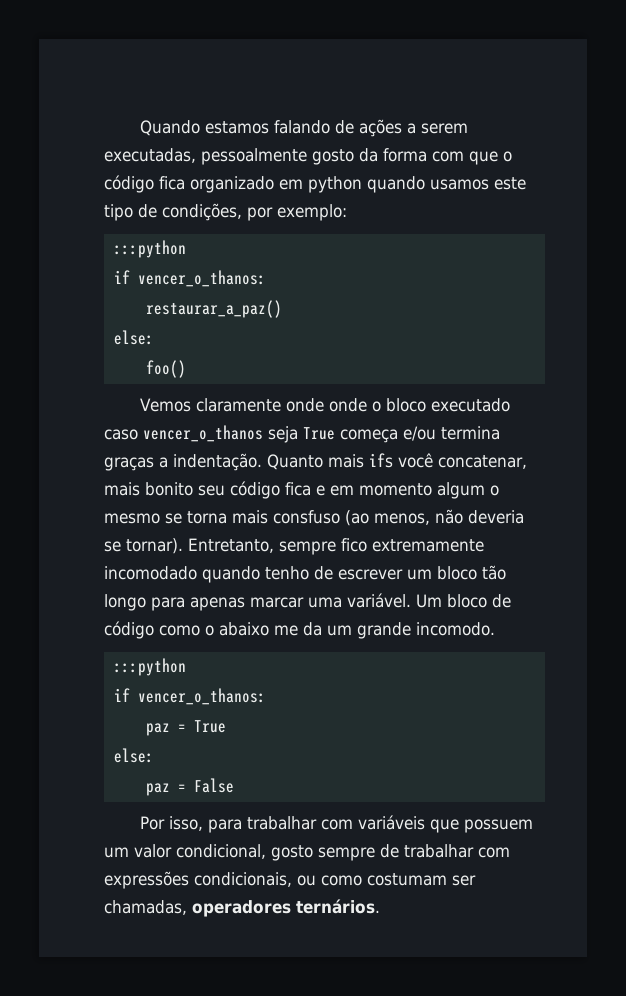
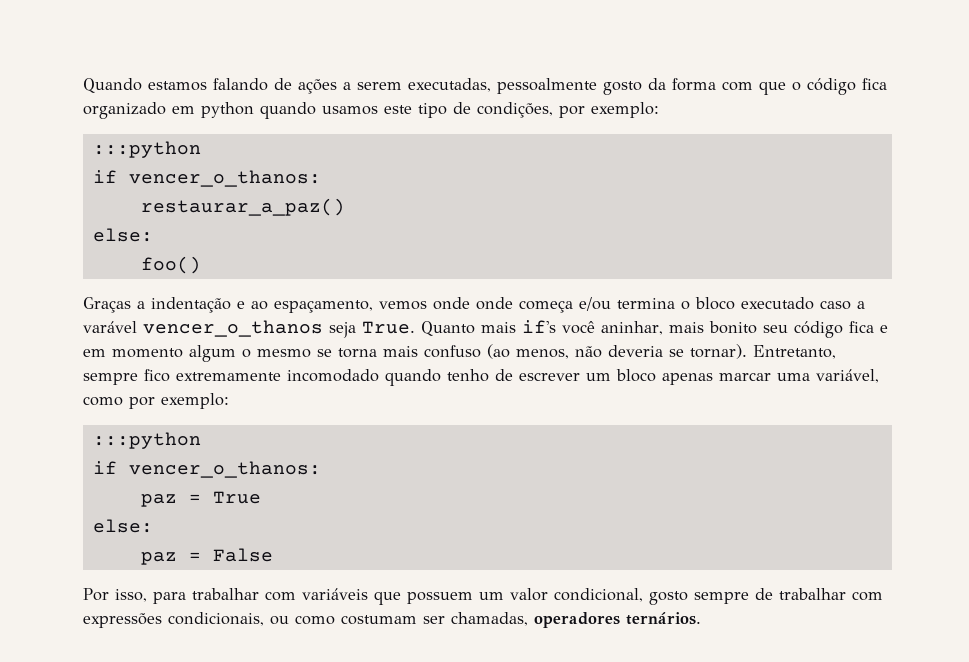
[140,398,511,412] [104,425,500,443] [104,453,527,471] Vemos claramente onde onde o bloco executado caso vencer_o_thanos seja True começa e/ou termina graças a indentação. Quanto mais ifs você concatenar, -> [83,297,865,313] [83,320,663,338] Graças a indentação e ao espaçamento, vemos onde onde começa e/ou termina o bloco executado caso a varável vencer_o_thanos seja True. Quanto mais if's você aninhar,
[273,510,340,524] consfuso -> [424,345,481,358] confuso
[482,565,506,580] [104,593,511,611] [104,621,495,639] tão longo para apenas marcar uma variável. Um bloco de código como o abaixo me da um grande incomodo. -> [662,369,879,385] [83,393,229,409] apenas marcar uma variável, como por exemplo:

